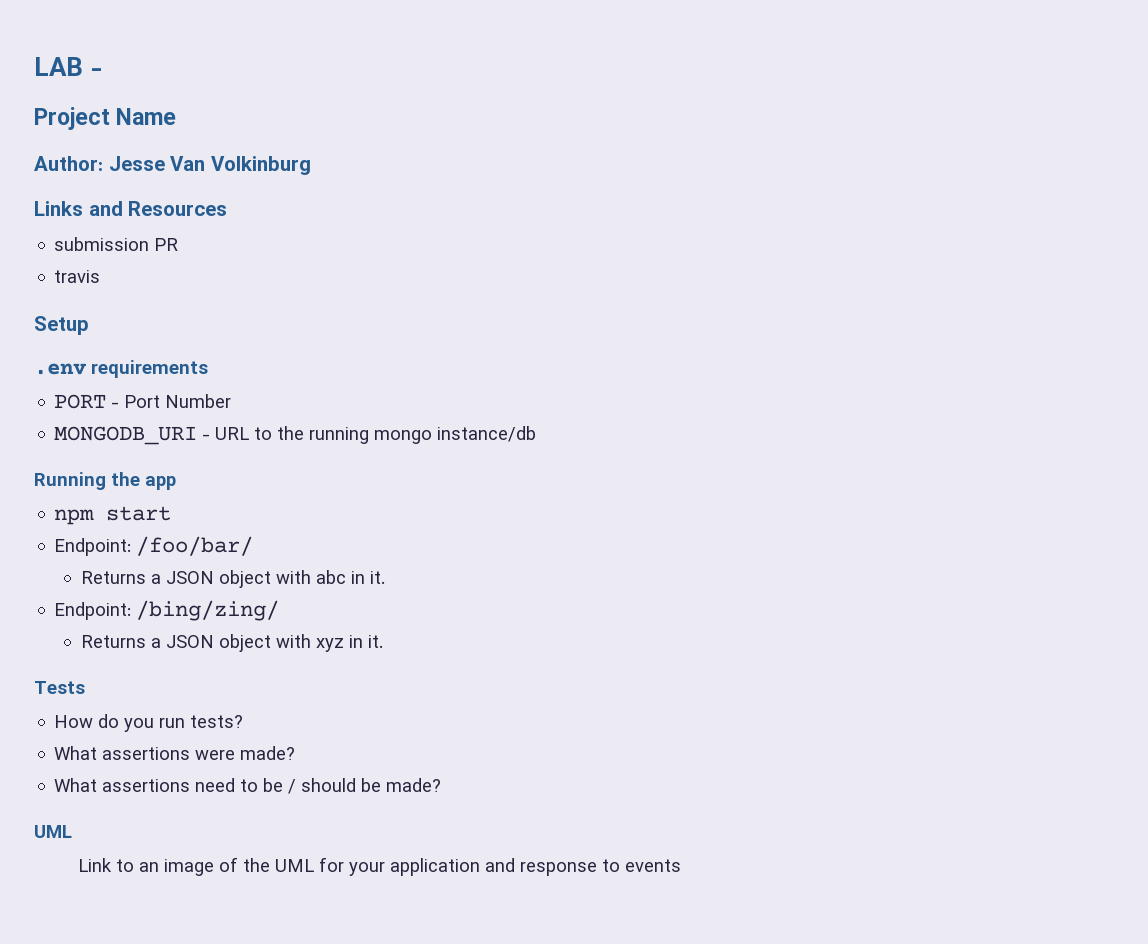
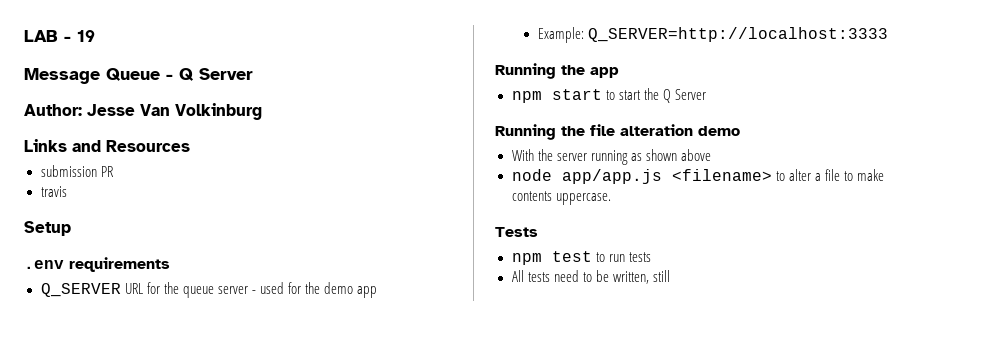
[34,107,177,130] // Project Name -> [77,30,95,42] [24,68,253,84] 19 // Message Queue - Q Server
[54,394,232,409] [54,426,537,445] PORT - Port Number // MONGODB_URI - URL to the running mongo instance/db -> [40,282,378,298] [537,27,888,43] Q_SERVER URL for the queue server - used for the demo app // Example: Q_SERVER=http://localhost:3333
[54,536,254,556] [80,570,385,588] [54,600,280,621] [80,634,383,652] [34,681,85,694] [54,714,244,732] [54,746,296,760] [54,778,442,794] [34,825,72,838] [78,857,682,876] // Endpoint: /foo/bar/ // Returns a JSON object with abc in it. // Endpoint: /bing/zing/ // Returns a JSON object with xyz in it. // Tests // How do you run tests? // What assertions were made? // What assertions need to be / should be made? // UML // Link to an image of the UML for your application and response to events -> [605,88,706,103] [495,124,740,140] [511,149,711,165] [511,169,884,184] [511,191,611,205] [495,227,538,237] [511,251,651,265] [511,270,670,284] to start the Q Server // Running the file alteration demo // With the server running as shown above // node app/app.js <filename> to alter a file to make contents uppercase. // Tests // npm test to run tests // All tests need to be written, still

